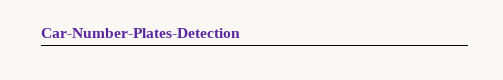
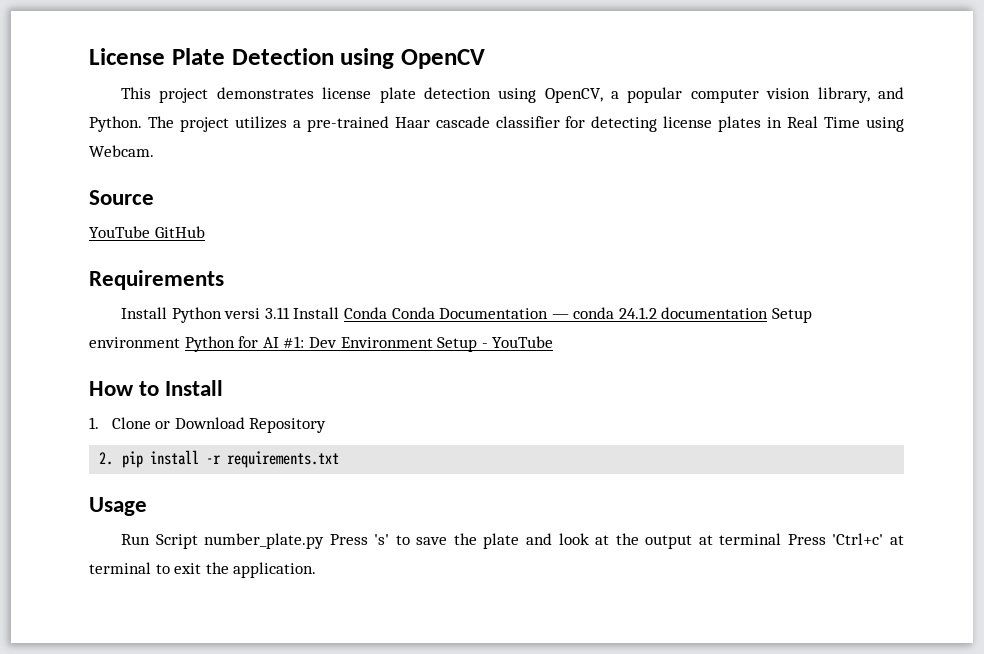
[41,28,240,38] Car-Number-Plates-Detection -> [89,48,485,69] [120,87,904,103] [89,116,904,132] [89,145,154,157] [89,190,154,205] [89,226,205,238] [89,270,224,290] [120,307,813,323] [89,336,554,352] [89,380,224,396] [89,417,327,433] [99,450,339,468] [89,497,147,516] [120,533,904,549] [89,562,317,578] License Plate Detection using OpenCV // This project demonstrates license plate detection using OpenCV, a popular computer vision library, and Python. The project utilizes a pre-trained Haar cascade classifier for detecting license plates in Real Time using Webcam. // Source // YouTube GitHub // Requirements // Install Python versi 3.11 Install Conda Conda Documentation — conda 24.1.2 documentation Setup environment Python for AI #1: Dev Environment Setup - YouTube // How to Install // 1. Clone or Download Repository // 2. pip install -r requirements.txt // Usage // Run Script number_plate.py Press 's' to save the plate and look at the output at terminal Press 'Ctrl+c' at terminal to exit the application.

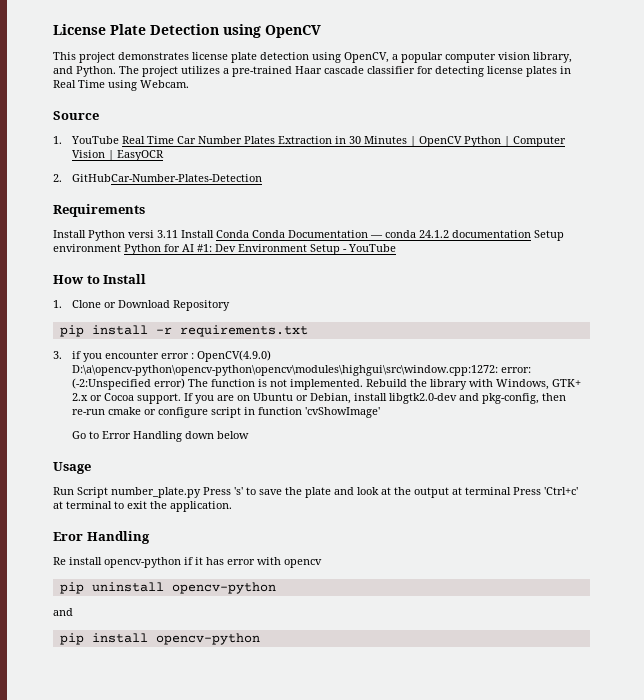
[89,226,205,238] YouTube GitHub -> [53,136,567,147] [72,150,165,161] [53,174,263,182] 1. YouTube Real Time Car Number Plates Extraction in 30 Minutes | OpenCV Python | Computer Vision | EasyOCR // 2. GitHubCar-Number-Plates-Detection
[99,452,114,465] 2. -> (231, 305) none
(339, 459) none -> [53,350,272,362] [72,365,532,376] [72,378,582,390] [72,393,567,404] [72,407,381,418] [72,431,250,442] // 3. if you encounter error : OpenCV(4.9.0) D:\a\opencv-python\opencv-python\opencv\modules\highgui\src\window.cpp:1272: error: (-2:Unspecified error) The function is not implemented. Rebuild the library with Windows, GTK+ 2.x or Cocoa support. If you are on Ubuntu or Debian, install libgtk2.0-dev and pkg-config, then re-run cmake or configure script in function 'cvShowImage' // Go to Error Handling down below
(317, 570) none -> [53,531,150,544] [53,557,322,568] [59,582,276,594] [53,608,73,616] [59,633,260,645] // Eror Handling // Re install opencv-python if it has error with opencv // pip uninstall opencv-python // and // pip install opencv-python

